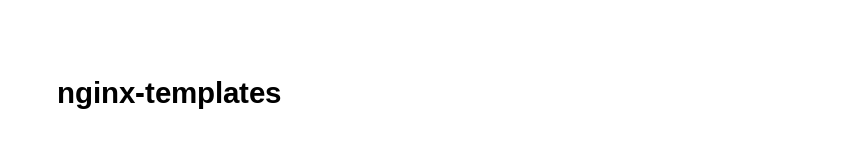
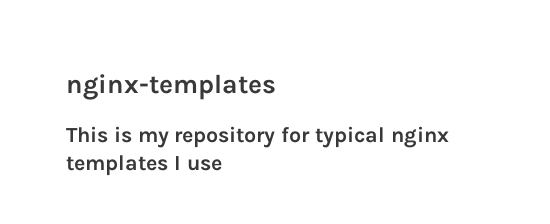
(281, 95) none -> [66,126,449,148] [66,155,222,176] // This is my repository for typical nginx templates I use

